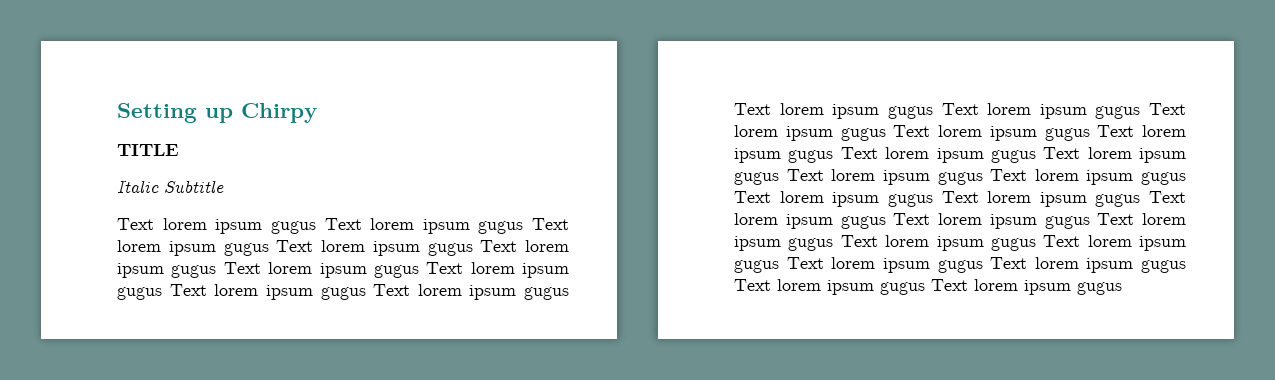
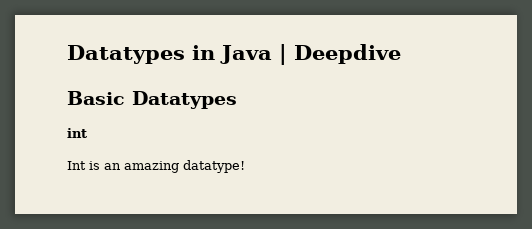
[117,103,317,123] [117,144,179,156] [117,180,224,193] [117,218,569,234] [117,240,569,256] [117,262,569,278] [117,284,569,300] [734,103,1186,119] [734,125,1186,141] [734,147,1186,163] [734,169,1186,185] [734,191,1186,207] [734,213,1186,229] [734,235,1186,251] [734,257,1186,273] [734,279,1122,295] Setting up Chirpy // TITLE // Italic Subtitle // Text lorem ipsum gugus Text lorem ipsum gugus Text lorem ipsum gugus Text lorem ipsum gugus Text lorem ipsum gugus Text lorem ipsum gugus Text lorem ipsum gugus Text lorem ipsum gugus Text lorem ipsum gugus Text lorem ipsum gugus Text lorem ipsum gugus Text lorem ipsum gugus Text lorem ipsum gugus Text lorem ipsum gugus Text lorem ipsum gugus Text lorem ipsum gugus Text lorem ipsum gugus Text lorem ipsum gugus Text lorem ipsum gugus Text lorem ipsum gugus Text lorem ipsum gugus Text lorem ipsum gugus Text lorem ipsum gugus Text lorem ipsum gugus Text lorem ipsum gugus Text lorem ipsum gugus Text lorem ipsum gugus Text lorem ipsum gugus Text lorem ipsum gugus -> [67,44,401,65] [67,91,237,109] [67,128,87,138] [67,160,245,173] Datatypes in Java | Deepdive // Basic Datatypes // int // Int is an amazing datatype!

